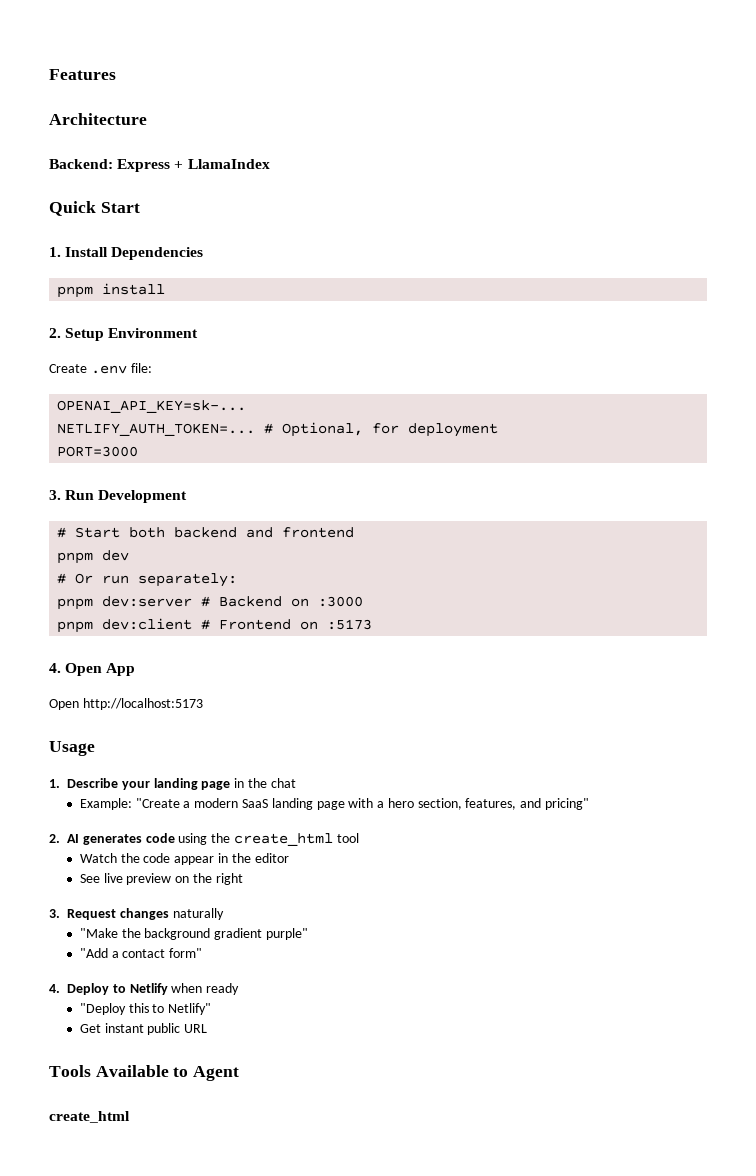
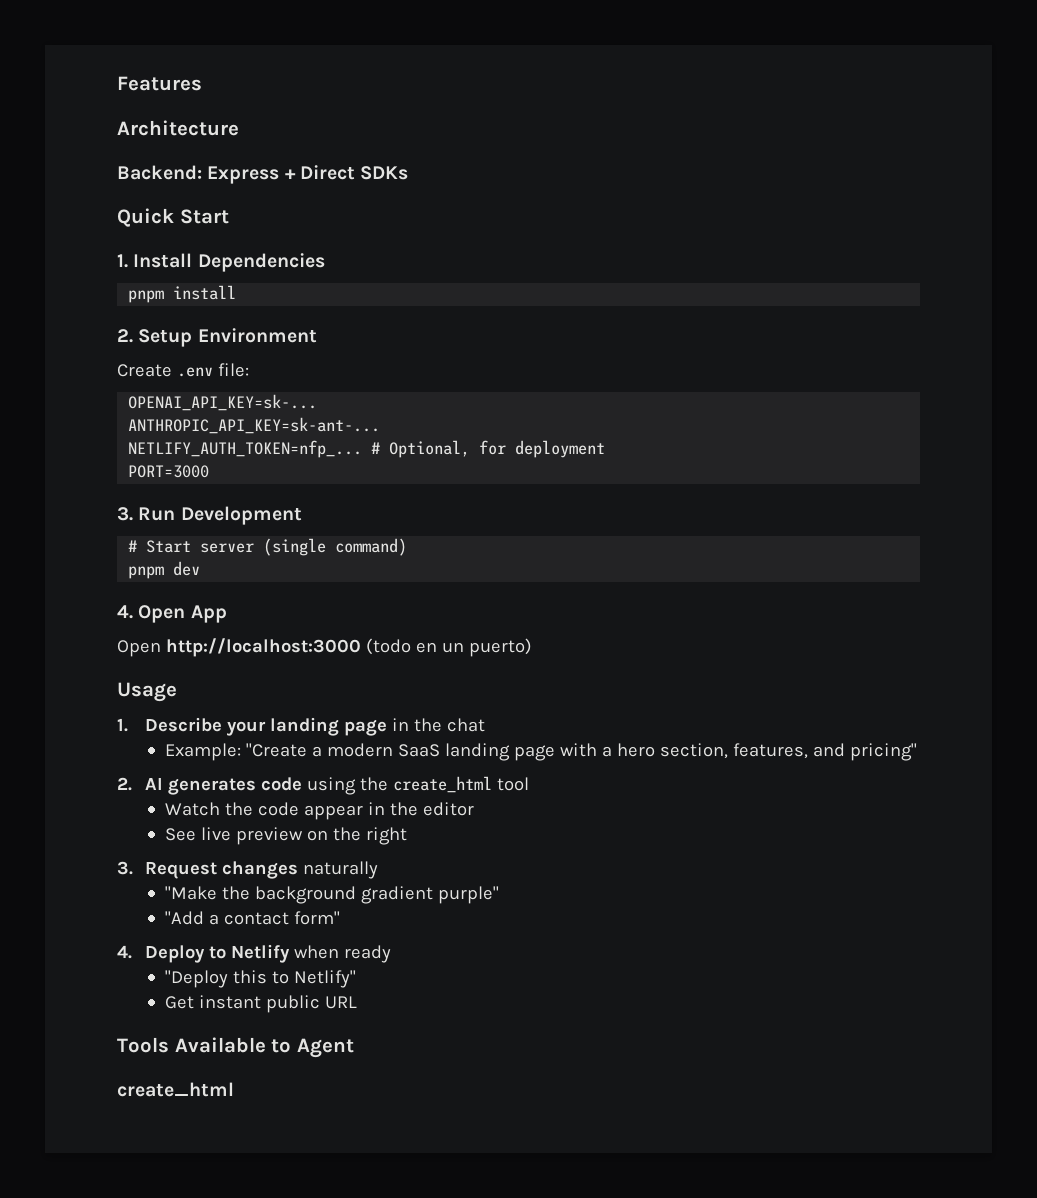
[187,159,270,169] LlamaIndex -> [299,165,409,180] Direct SDKs
[57,423,256,436] NETLIFY_AUTH_TOKEN=... -> [128,417,381,434] [128,440,363,458] ANTHROPIC_API_KEY=sk-ant-... // NETLIFY_AUTH_TOKEN=nfp_...
[129,527,355,538] [57,550,130,564] [57,573,238,587] [57,596,364,610] [57,618,373,633] both backend and frontend // pnpm dev // # Or run separately: // pnpm dev:server # Backend on :3000 // pnpm dev:client # Frontend on :5173 -> [200,538,408,556] [128,561,201,579] server (single command) // pnpm dev
[82,698,203,710] http://localhost:5173 -> [165,638,532,657] http://localhost:3000 (todo en un puerto)

